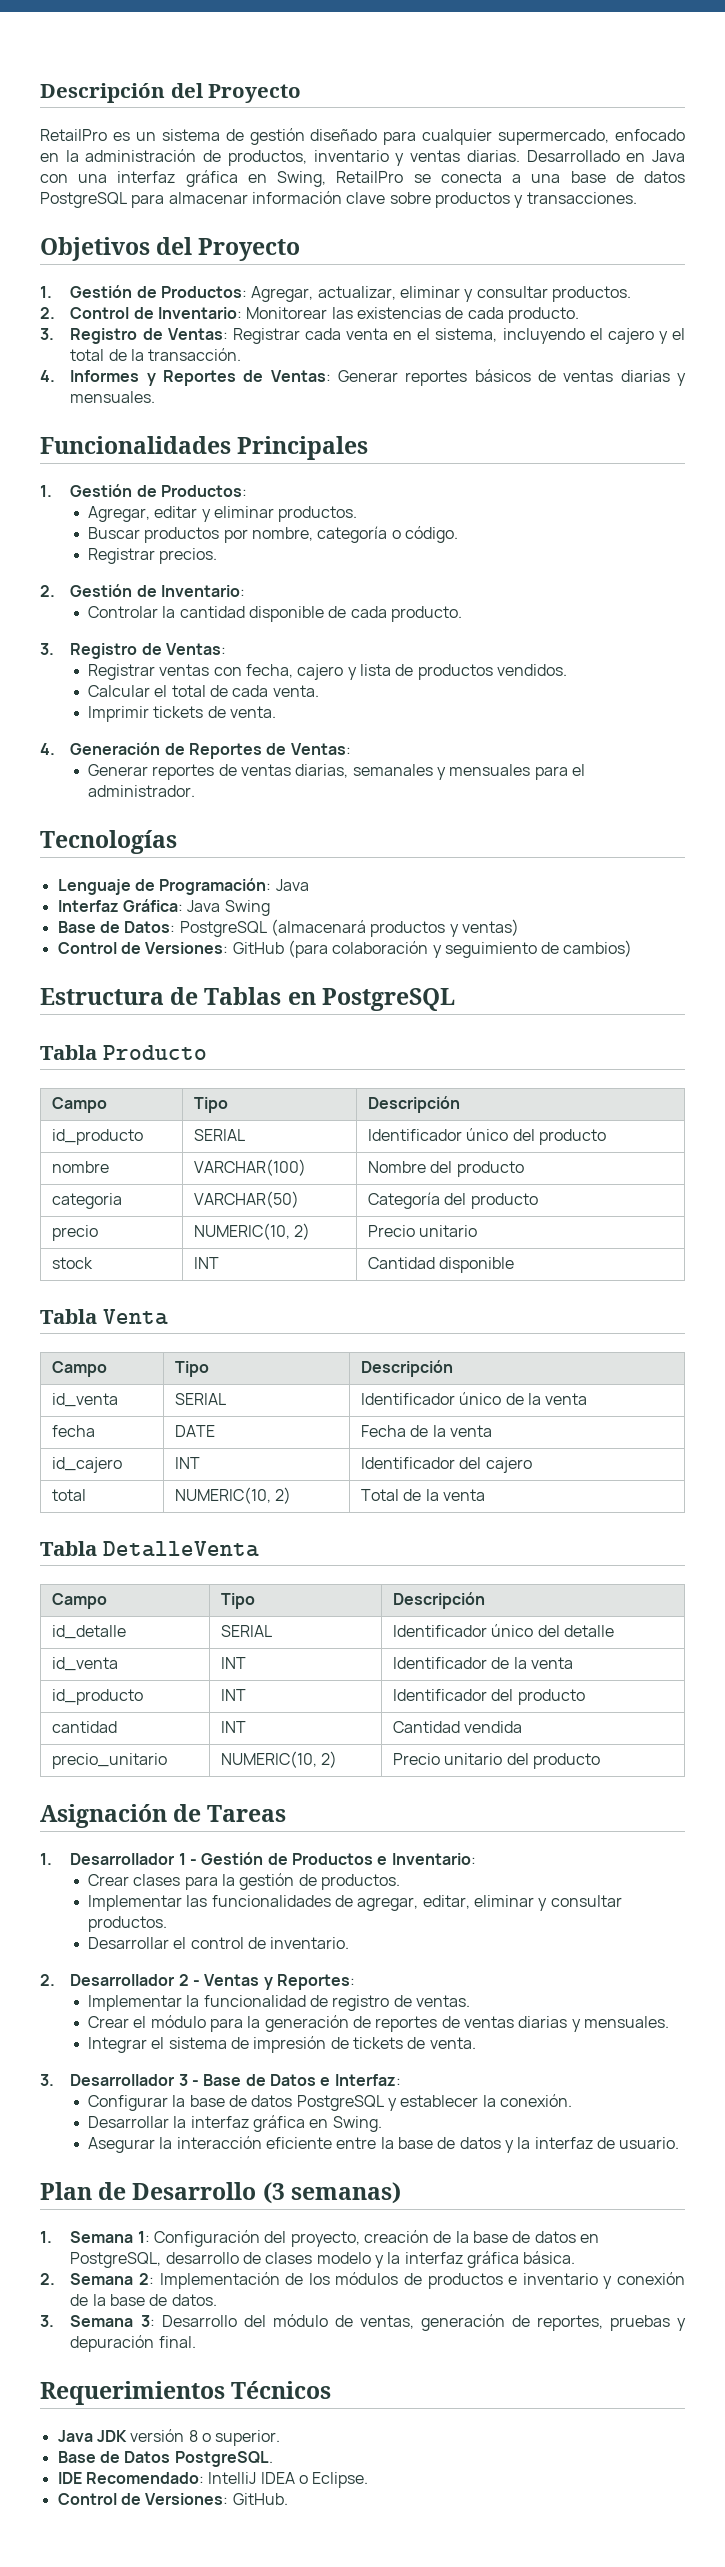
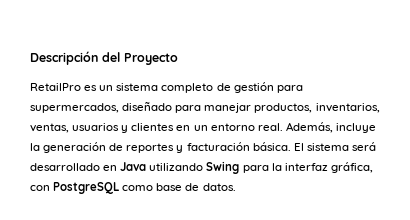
(220, 135) none -> [161,83,214,93] completo
[310,129,686,145] [40,149,686,166] [40,170,686,187] [40,191,637,208] [40,237,301,261] [40,285,632,302] [40,307,580,323] [40,328,685,344] [70,348,242,361] [40,369,686,386] [70,391,156,403] [40,436,369,460] [40,484,248,497] [88,506,358,522] [88,526,459,543] [88,548,218,564] [40,584,246,597] [88,606,463,622] [40,643,227,659] [88,664,567,680] [88,685,319,697] [88,706,277,722] [40,742,351,759] [88,764,585,780] [88,785,196,797] [40,830,177,854] [57,878,309,895] [57,899,270,916] [57,919,519,937] [57,940,633,958] [40,987,455,1011] [40,1045,207,1060] [51,1097,107,1113] [193,1097,228,1113] [367,1096,460,1113] [51,1129,143,1145] [193,1129,245,1141] [367,1128,606,1145] [51,1161,109,1173] [193,1159,306,1176] [367,1161,524,1177] [51,1193,122,1209] [193,1191,299,1208] [367,1192,538,1209] [51,1225,98,1241] [193,1223,311,1240] [367,1225,478,1237] [51,1257,93,1269] [193,1257,219,1269] [367,1257,515,1273] [40,1309,168,1325] [51,1361,107,1377] [174,1361,209,1377] [360,1360,453,1377] [51,1393,118,1407] [174,1393,226,1405] [360,1392,588,1405] [51,1425,95,1437] [174,1425,215,1437] [360,1425,492,1437] [51,1457,122,1473] [174,1457,200,1469] [360,1457,532,1473] [51,1489,86,1501] [174,1487,292,1504] [360,1489,485,1501] [40,1541,259,1557] [51,1593,107,1609] [220,1593,255,1609] [392,1592,485,1609] [51,1625,126,1639] [220,1625,272,1637] [392,1624,614,1637] [51,1657,118,1671] [220,1657,246,1669] [392,1657,573,1669] [51,1689,143,1705] [220,1689,246,1701] [392,1689,585,1705] [51,1721,117,1733] [220,1721,246,1733] [392,1721,523,1733] [51,1753,167,1769] [220,1751,338,1768] [392,1753,600,1769] [40,1804,287,1828] [40,1852,476,1865] [88,1873,401,1890] [88,1895,622,1911] [88,1916,168,1932] [88,1937,350,1949] [40,1974,356,1990] [88,1995,471,2011] [88,2015,669,2032] [88,2036,476,2053] [40,2074,401,2086] [88,2094,572,2111] [88,2115,382,2132] [88,2136,680,2153] [40,2182,401,2204] [40,2230,600,2247] [70,2251,576,2268] [40,2272,685,2289] [70,2294,217,2306] [40,2314,686,2331] [70,2335,196,2352] [40,2381,332,2405] [57,2429,281,2446] [57,2451,273,2467] [57,2472,369,2488] [57,2493,288,2505] diseñado para cualquier supermercado, enfocado en la administración de productos, inventario y ventas diarias. Desarrollado en Java con una interfaz gráfica en Swing, RetailPro se conecta a una base de datos PostgreSQL para almacenar información clave sobre productos y transacciones. // Objetivos del Proyecto // 1. Gestión de Productos: Agregar, actualizar, eliminar y consultar productos. // 2. Control de Inventario: Monitorear las existencias de cada producto. // 3. Registro de Ventas: Registrar cada venta en el sistema, incluyendo el cajero y el total de la transacción. // 4. Informes y Reportes de Ventas: Generar reportes básicos de ventas diarias y mensuales. // Funcionalidades Principales // 1. Gestión de Productos: // Agregar, editar y eliminar productos. // Buscar productos por nombre, categoría o código. // Registrar precios. // 2. Gestión de Inventario: // Controlar la cantidad disponible de cada producto. // 3. Registro de Ventas: // Registrar ventas con fecha, cajero y lista de productos vendidos. // Calcular el total de cada venta. // Imprimir tickets de venta. // 4. Generación de Reportes de Ventas: // Generar reportes de ventas diarias, semanales y mensuales para el administrador. // Tecnologías // Lenguaje de Programación: Java // Interfaz Gráfica: Java Swing // Base de Datos: PostgreSQL (almacenará productos y ventas) // Control de Versiones: GitHub (para colaboración y seguimiento de cambios) // Estructura de Tablas en PostgreSQL // Tabla Producto // Campo | Tipo | Descripción // id_producto | SERIAL | Identificador único del producto // nombre | VARCHAR(100) | Nombre del producto // categoria | VARCHAR(50) | Categoría del producto // precio | NUMERIC(10, 2) | Precio unitario // stock | INT | Cantidad disponible // Tabla Venta // Campo | Tipo | Descripción // id_venta | SERIAL | Identificador único de la venta // fecha | DATE | Fecha de la venta // id_cajero | INT | Identificador del cajero // total | NUMERIC(10, 2) | Total de la venta // Tabla DetalleVenta // Campo | Tipo | Descripción // id_detalle | SERIAL | Identificador único del detalle // id_venta | INT | Identificador de la venta // id_producto | INT | Identificador del producto // cantidad | INT | Cantidad vendida // precio_unitario | NUMERIC(10, 2) | Precio unitario del producto // Asignación de Tareas // 1. Desarrollador 1 - Gestión de Productos e Inventario: // Crear clases para la gestión de productos. // Implementar las funcionalidades de agregar, editar, eliminar y consultar productos. // Desarrollar el control de inventario. // 2. Desarrollador 2 - Ventas y Reportes: // Implementar la funcionalidad de registro de ventas. // Crear el módulo para la generación de reportes de ventas diarias y mensuales. // Integrar el sistema de impresión de tickets de venta. // 3. Desarrollador 3 - Base de Datos e Interfaz: // Configurar la base de datos PostgreSQL y establecer la conexión. // Desarrollar la interfaz gráfica en Swing. // Asegurar la interacción eficiente entre la base de datos y la interfaz de usuario. // Plan de Desarrollo (3 semanas) // 1. Semana 1: Configuración del proyecto, creación de la base de datos en PostgreSQL, desarrollo de clases modelo y la interfaz gráfica básica. // 2. Semana 2: Implementación de los módulos de productos e inventario y conexión de la base de datos. // 3. Semana 3: Desarrollo del módulo de ventas, generación de reportes, pruebas y depuración final. // Requerimientos Técnicos // Java JDK versión 8 o superior. // Base de Datos PostgreSQL. // IDE Recomendado: IntelliJ IDEA o Eclipse. // Control de Versiones: GitHub. -> [276,85,303,93] [30,102,380,113] [30,122,376,133] [30,142,376,153] [30,161,373,174] [30,182,236,194] para supermercados, diseñado para manejar productos, inventarios, ventas, usuarios y clientes en un entorno real. Además, incluye la generación de reportes y facturación básica. El sistema será desarrollado en Java utilizando Swing para la interfaz gráfica, con PostgreSQL como base de datos.

